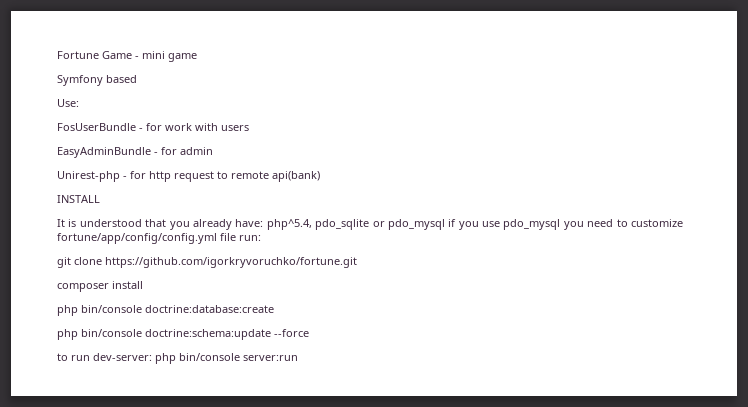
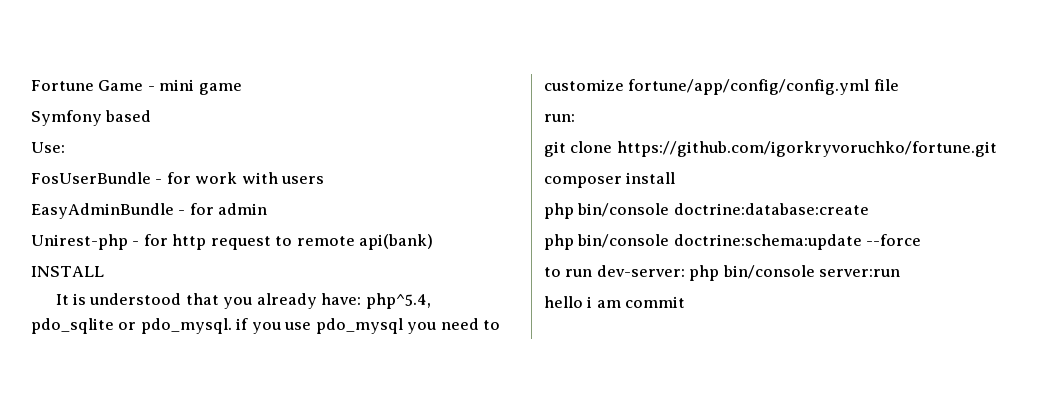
[387,219,445,230] pdo_mysql -> [140,318,232,334] pdo_mysql.
(236, 237) none -> (899, 85) //
(298, 358) none -> [544,296,686,308] // hello i am commit

